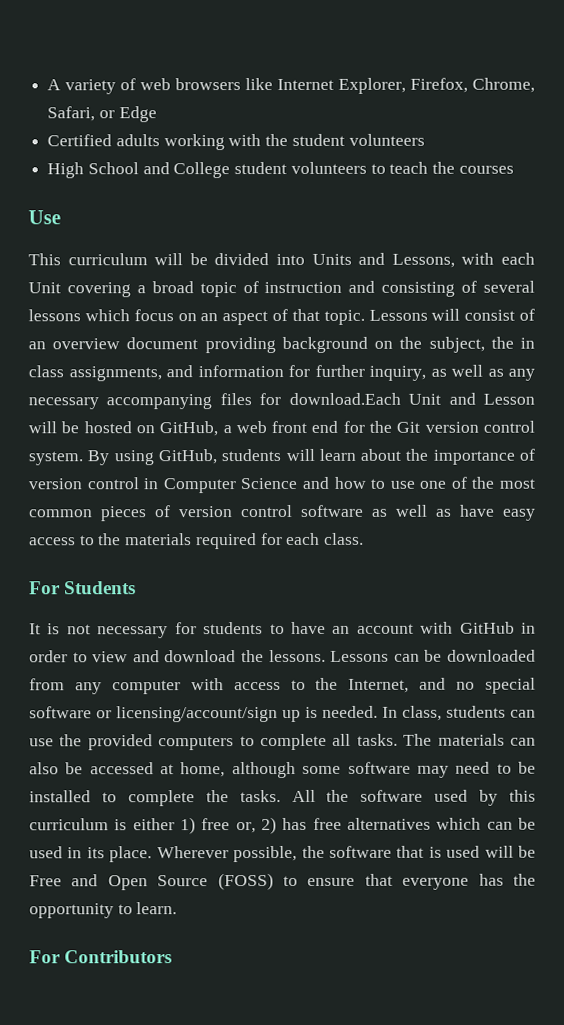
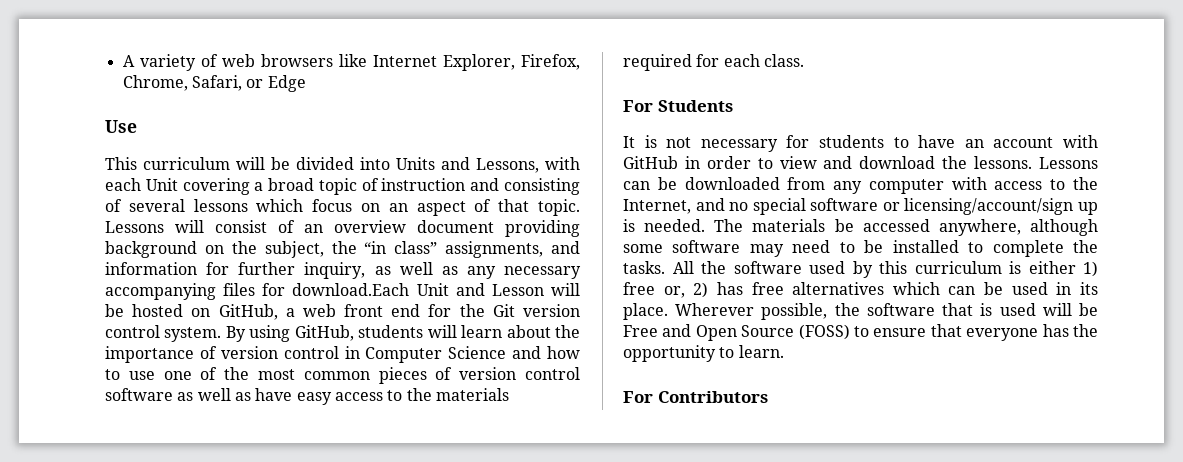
[47,133,425,151] [47,161,514,179] // Certified adults working with the student volunteers // High School and College student volunteers to teach the courses -> (306, 83) none
[520,337,535,349] [28,365,64,378] in class -> [364,241,438,254] “in class”
[382,705,536,721] [29,733,536,751] [29,762,226,778] In class, students can use the provided computers to complete all tasks. The materials can also be accessed at home, -> [714,219,1021,236] The materials be accessed anywhere,

